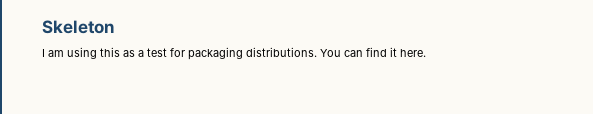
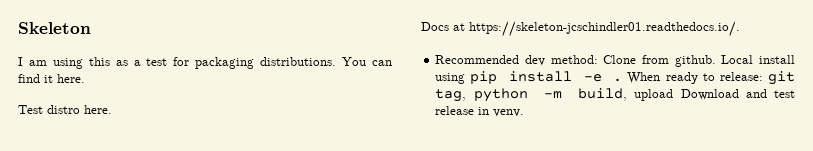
(426, 53) none -> [18,105,112,114] [421,21,740,37] [435,55,795,67] [435,71,795,85] [435,88,795,102] [435,106,525,117] // Test distro here. // Docs at https://skeleton-jcschindler01.readthedocs.io/. // Recommended dev method: Clone from github. Local install using pip install -e . When ready to release: git tag, python -m build, upload Download and test release in venv.

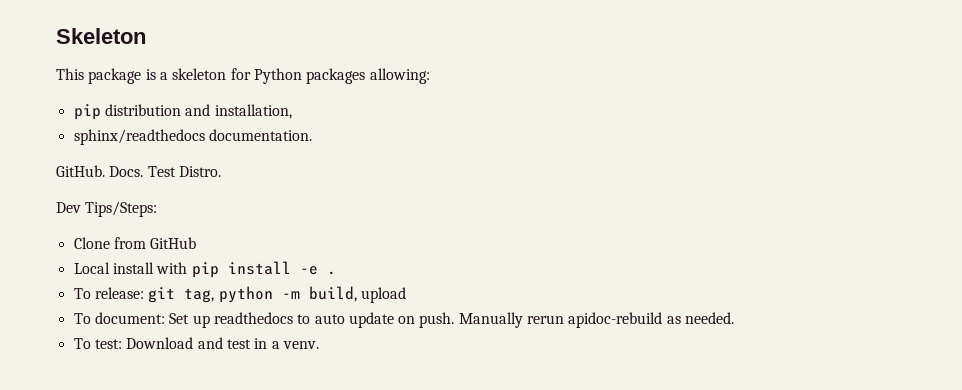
[18,57,392,69] [18,74,85,83] [18,105,112,114] [421,21,740,37] [435,55,598,66] I am using this as a test for packaging distributions. You can find it here. // Test distro here. // Docs at https://skeleton-jcschindler01.readthedocs.io/. // Recommended dev method: -> [56,68,430,84] [73,104,292,120] [73,129,312,145] [56,165,221,177] [56,201,158,217] This package is a skeleton for Python packages allowing: // pip distribution and installation, // sphinx/readthedocs documentation. // GitHub. Docs. Test Distro. // Dev Tips/Steps: //
[674,55,716,67] github. -> [150,237,197,249] GitHub //
[435,73,466,84] using -> [156,262,188,274] with
[627,72,715,84] When ready to -> [73,288,91,299] // To
(674, 95) none -> [73,312,735,328] [73,338,122,349] // To document: Set up readthedocs to auto update on push. Manually rerun apidoc-rebuild as needed. // To test:
[435,106,490,115] release in -> [254,338,280,349] in a

